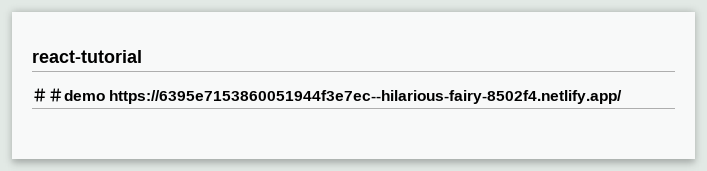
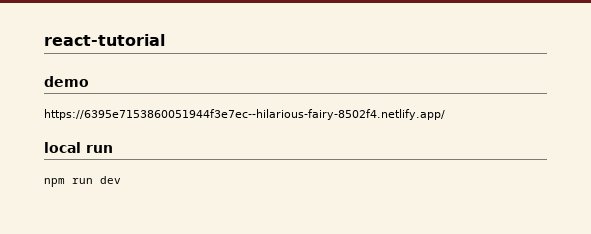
[32,88,64,102] ＃＃ -> (165, 40) none
(105, 95) none -> (89, 81) //
(623, 97) none -> [44,142,113,153] [44,176,121,187] // local run // npm run dev

